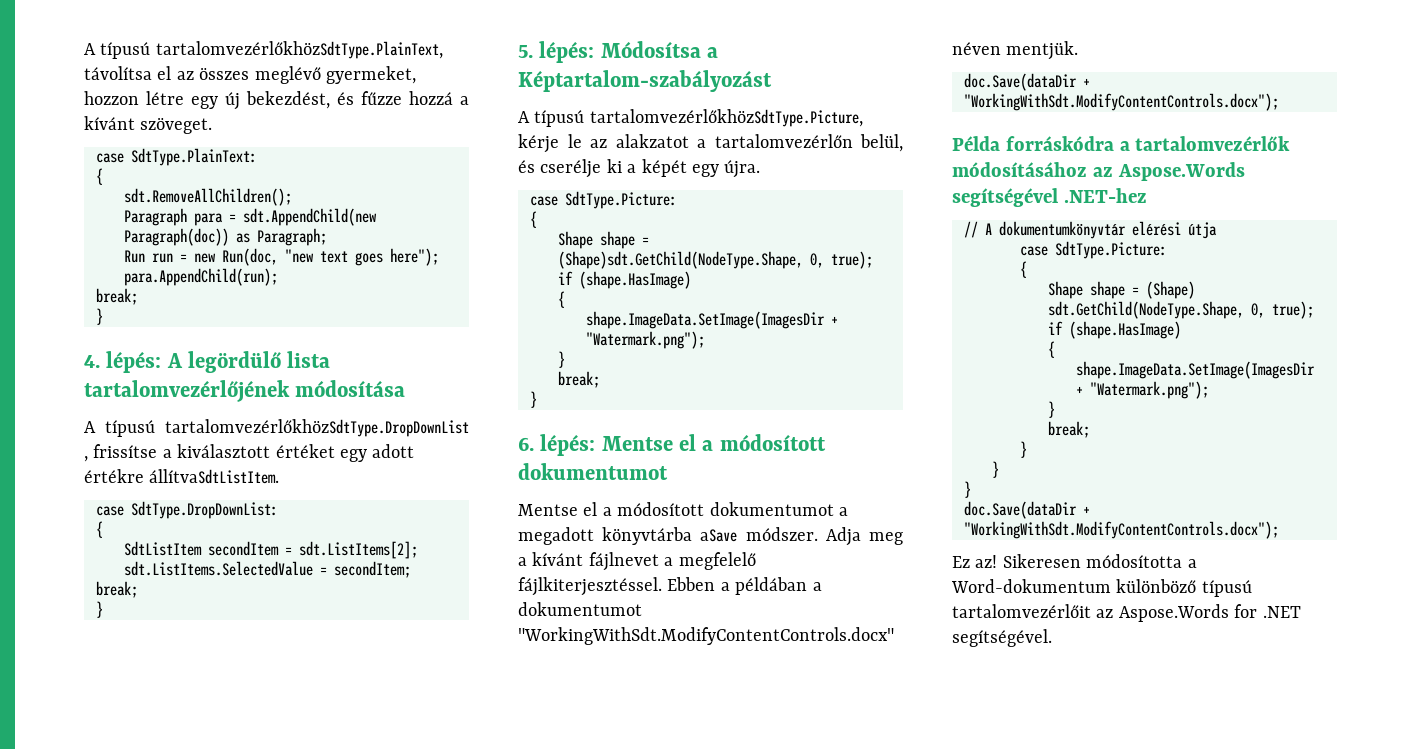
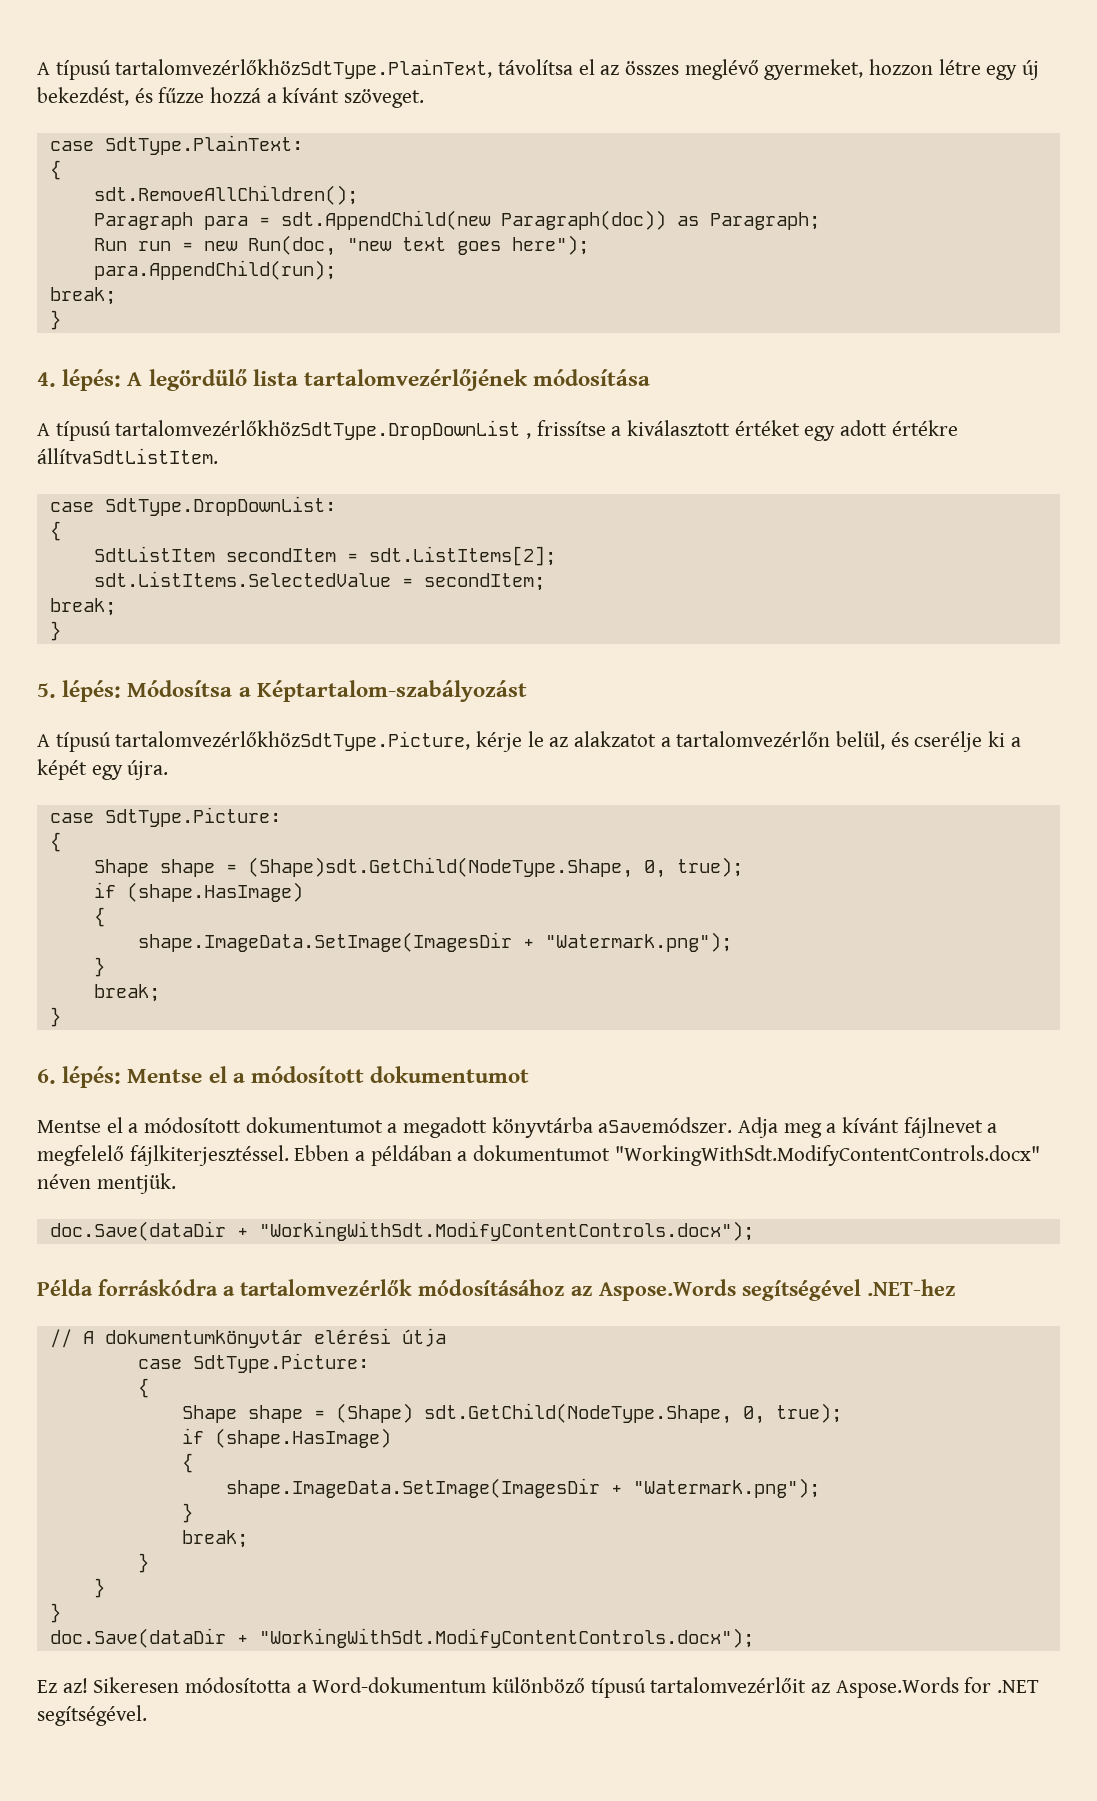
[700,527,818,542] aSave módszer. -> [598,1117,733,1133] aSavemódszer.

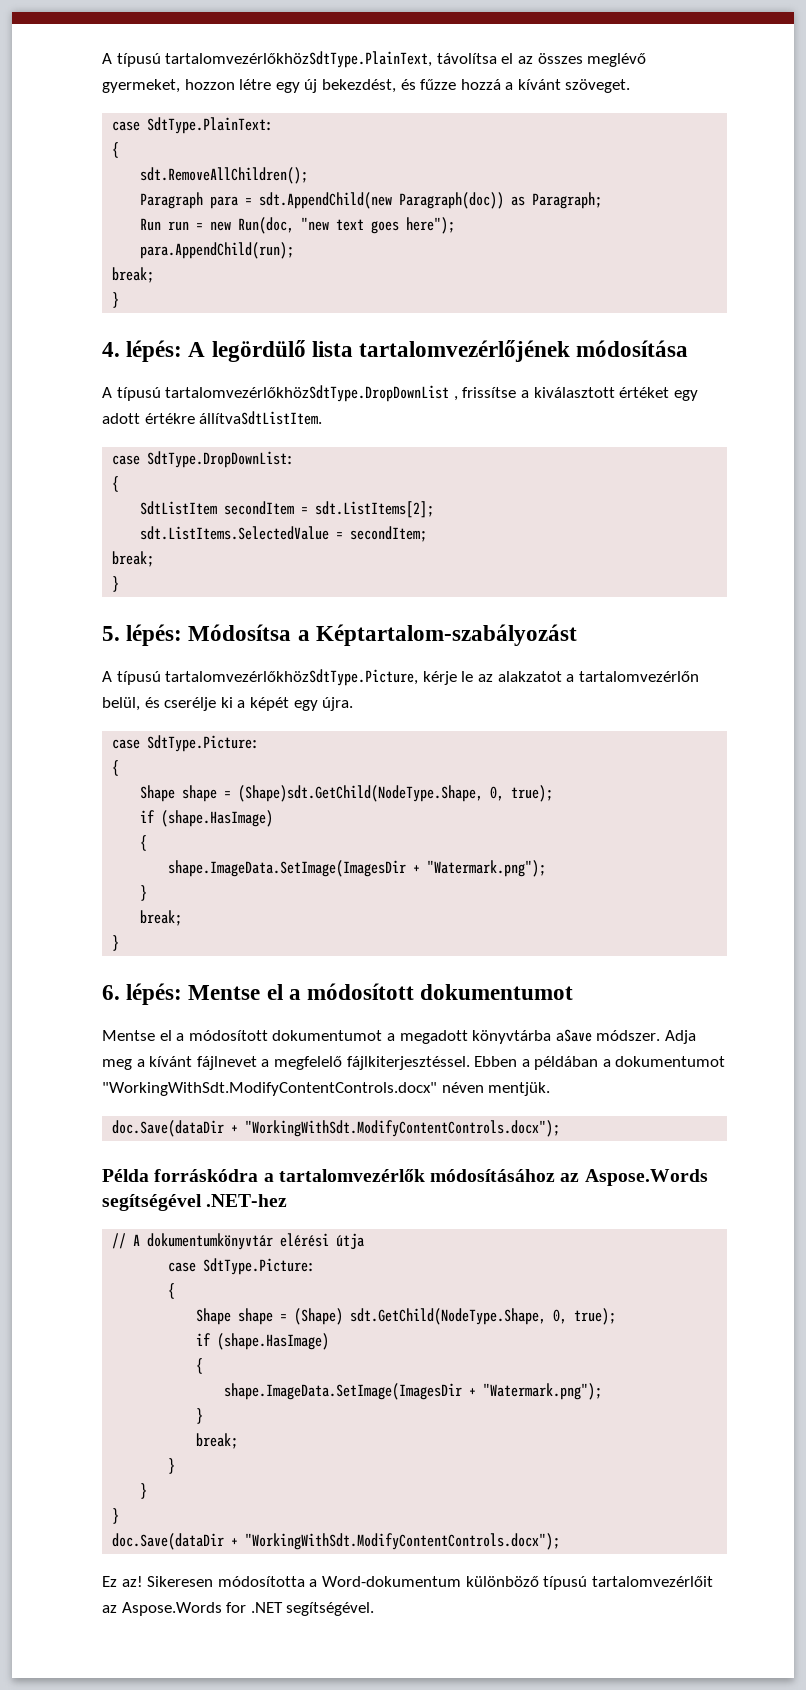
[598,1117,733,1133] aSavemódszer. -> [555,1029,661,1042] aSave módszer.

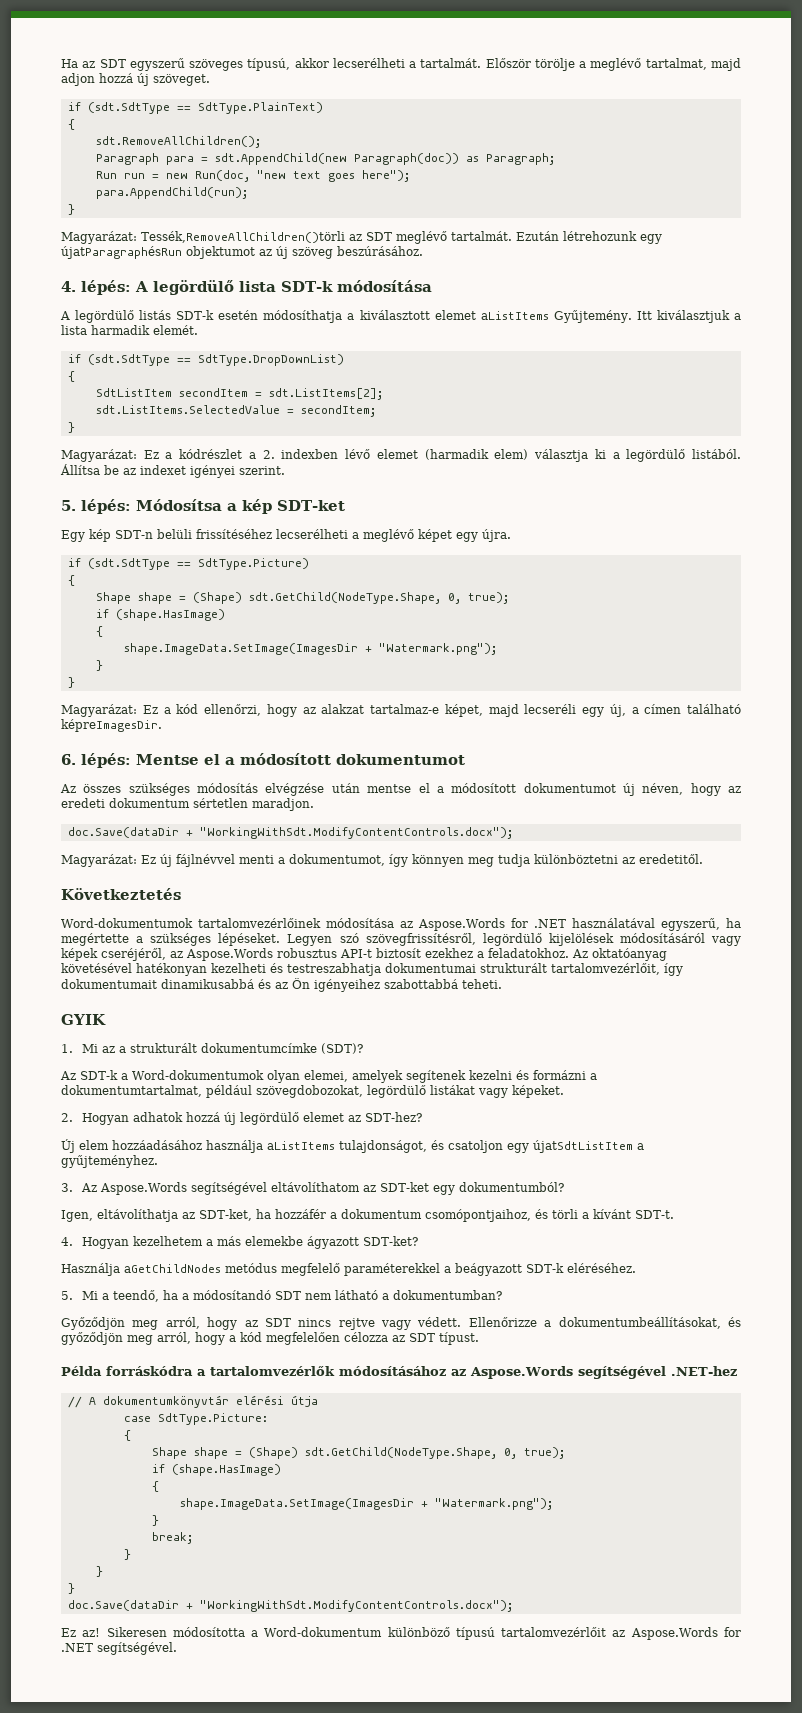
[102,51,647,68] [102,79,631,93] [112,117,274,134] A típusú tartalomvezérlőkhözSdtType.PlainText, távolítsa el az összes meglévő gyermeket, hozzon létre egy új bekezdést, és fűzze hozzá a kívánt szöveget. // case SdtType.PlainText: -> [61,58,741,71] [61,73,210,86] [67,102,323,114] Ha az SDT egyszerű szöveges típusú, akkor lecserélheti a tartalmát. Először törölje a meglévő tartalmat, majd adjon hozzá új szöveget. // if (sdt.SdtType == SdtType.PlainText)
[112,267,155,283] [112,292,120,308] break; // } -> [67,204,75,215] [61,231,662,244] [61,246,423,259] } // Magyarázat: Tessék,RemoveAllChildren()törli az SDT meglévő tartalmát. Ezután létrehozunk egy újatParagraphésRun objektumot az új szöveg beszúrásához.
[359,340,571,362] tartalomvezérlőjének -> [281,281,333,292] SDT-k
[116,385,698,402] [102,411,323,425] [112,451,295,468] típusú tartalomvezérlőkhözSdtType.DropDownList , frissítse a kiválasztott értéket egy adott értékre állítvaSdtListItem. // case SdtType.DropDownList: -> [75,310,741,323] [61,325,198,335] [67,354,344,366] legördülő listás SDT-k esetén módosíthatja a kiválasztott elemet aListItems Gyűjtemény. Itt kiválasztjuk a lista harmadik elemét. // if (sdt.SdtType == SdtType.DropDownList)
[112,551,155,567] [112,576,120,592] [102,624,577,646] [102,669,699,686] [102,697,354,711] [112,735,260,752] [112,760,120,776] [140,785,554,802] [140,810,274,827] [140,835,148,851] [168,860,547,877] [140,885,148,901] [140,910,183,926] [112,935,120,951] break; // } // 5. lépés: Módosítsa a Képtartalom-szabályozást // A típusú tartalomvezérlőkhözSdtType.Picture, kérje le az alakzatot a tartalomvezérlőn belül, és cserélje ki a képét egy újra. // case SdtType.Picture: // { // Shape shape = (Shape)sdt.GetChild(NodeType.Shape, 0, true); // if (shape.HasImage) // { // shape.ImageData.SetImage(ImagesDir + "Watermark.png"); // } // break; // } -> [67,422,75,433] [61,449,742,462] [60,464,285,478] [61,499,345,514] [61,529,511,542] [67,558,309,570] [67,575,75,586] [95,592,509,604] [95,609,225,621] [95,626,103,637] [123,643,497,655] [95,660,103,671] [67,677,75,688] [61,704,741,717] [61,719,162,732] } // Magyarázat: Ez a kódrészlet a 2. indexben lévő elemet (harmadik elem) választja ki a legördülő listából. Állítsa be az indexet igényei szerint. // 5. lépés: Módosítsa a kép SDT-ket // Egy kép SDT-n belüli frissítéséhez lecserélheti a meglévő képet egy újra. // if (sdt.SdtType == SdtType.Picture) // { // Shape shape = (Shape) sdt.GetChild(NodeType.Shape, 0, true); // if (shape.HasImage) // { // shape.ImageData.SetImage(ImagesDir + "Watermark.png"); // } // } // Magyarázat: Ez a kód ellenőrzi, hogy az alakzat tartalmaz-e képet, majd lecseréli egy új, a címen található képreImagesDir.
[102,1029,696,1044] [102,1056,726,1070] [102,1082,551,1096] [112,1120,561,1137] Mentse el a módosított dokumentumot a megadott könyvtárba aSave módszer. Adja meg a kívánt fájlnevet a megfelelő fájlkiterjesztéssel. Ebben a példában a dokumentumot "WorkingWithSdt.ModifyContentControls.docx" néven mentjük. // doc.Save(dataDir + "WorkingWithSdt.ModifyContentControls.docx"); -> [60,783,741,796] [61,798,314,811] [67,827,513,839] [61,854,703,867] [61,888,181,900] [61,918,741,931] [61,933,742,946] [61,948,667,961] [61,963,683,976] [61,978,502,992] [61,1014,106,1025] [61,1043,364,1054] [60,1070,597,1083] [61,1085,564,1098] [61,1112,423,1125] [61,1139,644,1153] [61,1155,158,1168] [61,1182,565,1195] [61,1209,674,1222] [61,1236,419,1249] [61,1263,636,1276] [61,1290,503,1302] [61,1317,741,1330] [61,1332,479,1345] Az összes szükséges módosítás elvégzése után mentse el a módosított dokumentumot új néven, hogy az eredeti dokumentum sértetlen maradjon. // doc.Save(dataDir + "WorkingWithSdt.ModifyContentControls.docx"); // Magyarázat: Ez új fájlnévvel menti a dokumentumot, így könnyen meg tudja különböztetni az eredetitől. // Következtetés // Word-dokumentumok tartalomvezérlőinek módosítása az Aspose.Words for .NET használatával egyszerű, ha megértette a szükséges lépéseket. Legyen szó szövegfrissítésről, legördülő kijelölések módosításáról vagy képek cseréjéről, az Aspose.Words robusztus API-t biztosít ezekhez a feladatokhoz. Az oktatóanyag követésével hatékonyan kezelheti és testreszabhatja dokumentumai strukturált tartalomvezérlőit, így dokumentumait dinamikusabbá és az Ön igényeihez szabottabbá teheti. // GYIK // 1. Mi az a strukturált dokumentumcímke (SDT)? // Az SDT-k a Word-dokumentumok olyan elemei, amelyek segítenek kezelni és formázni a dokumentumtartalmat, például szövegdobozokat, legördülő listákat vagy képeket. // 2. Hogyan adhatok hozzá új legördülő elemet az SDT-hez? // Új elem hozzáadásához használja aListItems tulajdonságot, és csatoljon egy újatSdtListItem a gyűjteményhez. // 3. Az Aspose.Words segítségével eltávolíthatom az SDT-ket egy dokumentumból? // Igen, eltávolíthatja az SDT-ket, ha hozzáfér a dokumentum csomópontjaihoz, és törli a kívánt SDT-t. // 4. Hogyan kezelhetem a más elemekbe ágyazott SDT-ket? // Használja aGetChildNodes metódus megfelelő paraméterekkel a beágyazott SDT-k eléréséhez. // 5. Mi a teendő, ha a módosítandó SDT nem látható a dokumentumban? // Győződjön meg arról, hogy az SDT nincs rejtve vagy védett. Ellenőrizze a dokumentumbeállításokat, és győződjön meg arról, hogy a kód megfelelően célozza az SDT típust.

